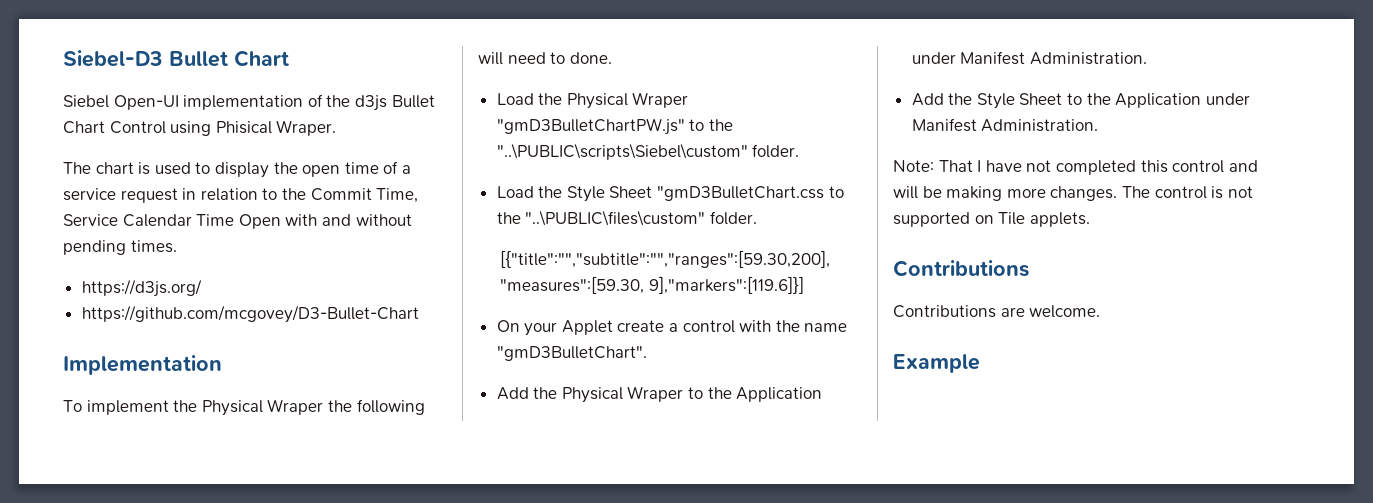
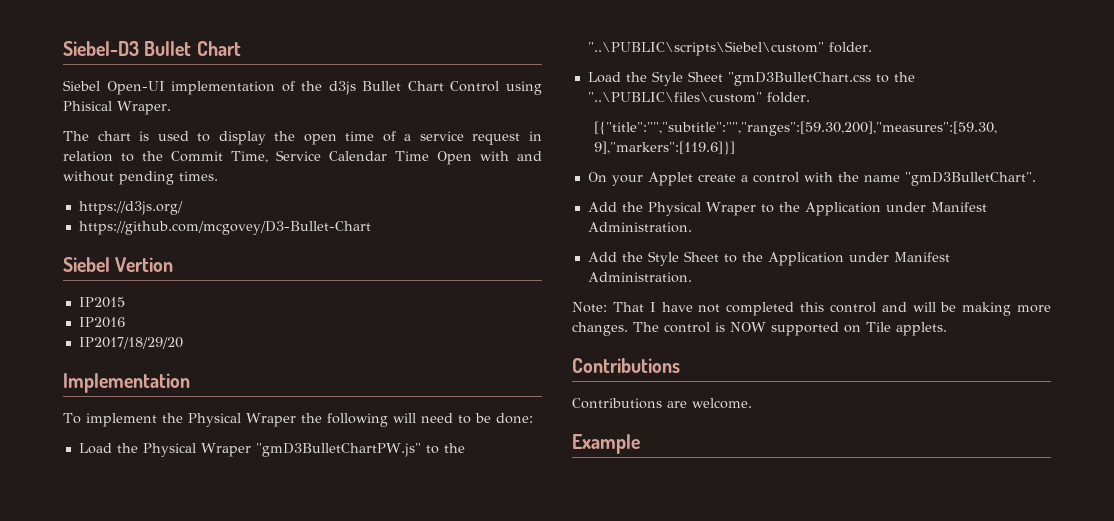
(419, 314) none -> [63,257,174,272] [78,297,125,308] [78,317,125,328] [78,337,183,349] // Siebel Vertion // IP2015 // IP2016 // IP2017/18/29/20
[569,52,612,64] done. -> [474,413,533,424] be done:
[1227,186,1253,198] not -> [730,322,766,332] NOW

